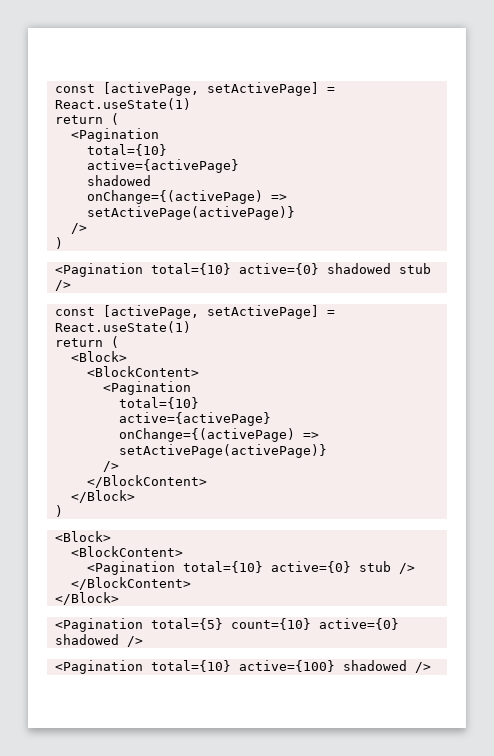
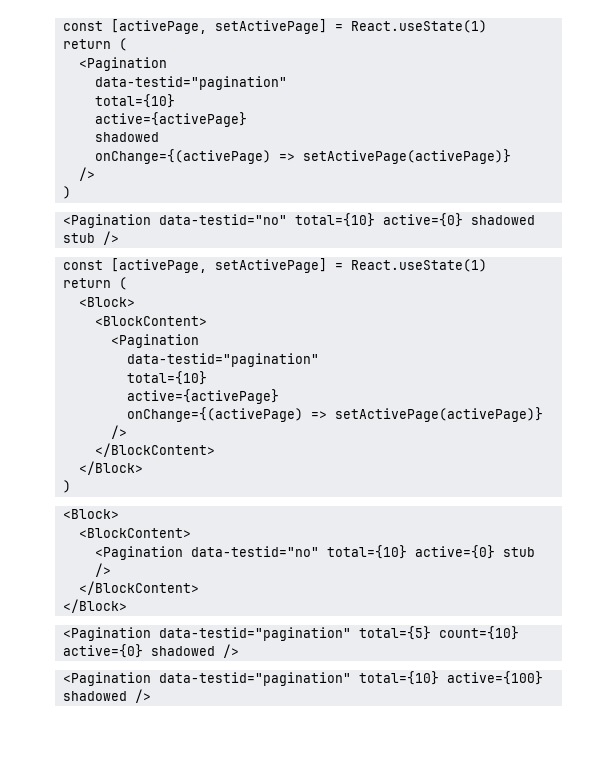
(160, 135) none -> [95,76,288,90] // data-testid="pagination"
(144, 270) none -> [159,214,288,225] data-testid="no"
(192, 388) none -> [127,353,320,367] // data-testid="pagination"
(176, 568) none -> [191,546,320,557] data-testid="no"
(144, 625) none -> [159,627,352,641] data-testid="pagination"
(144, 667) none -> [159,672,352,686] data-testid="pagination"

